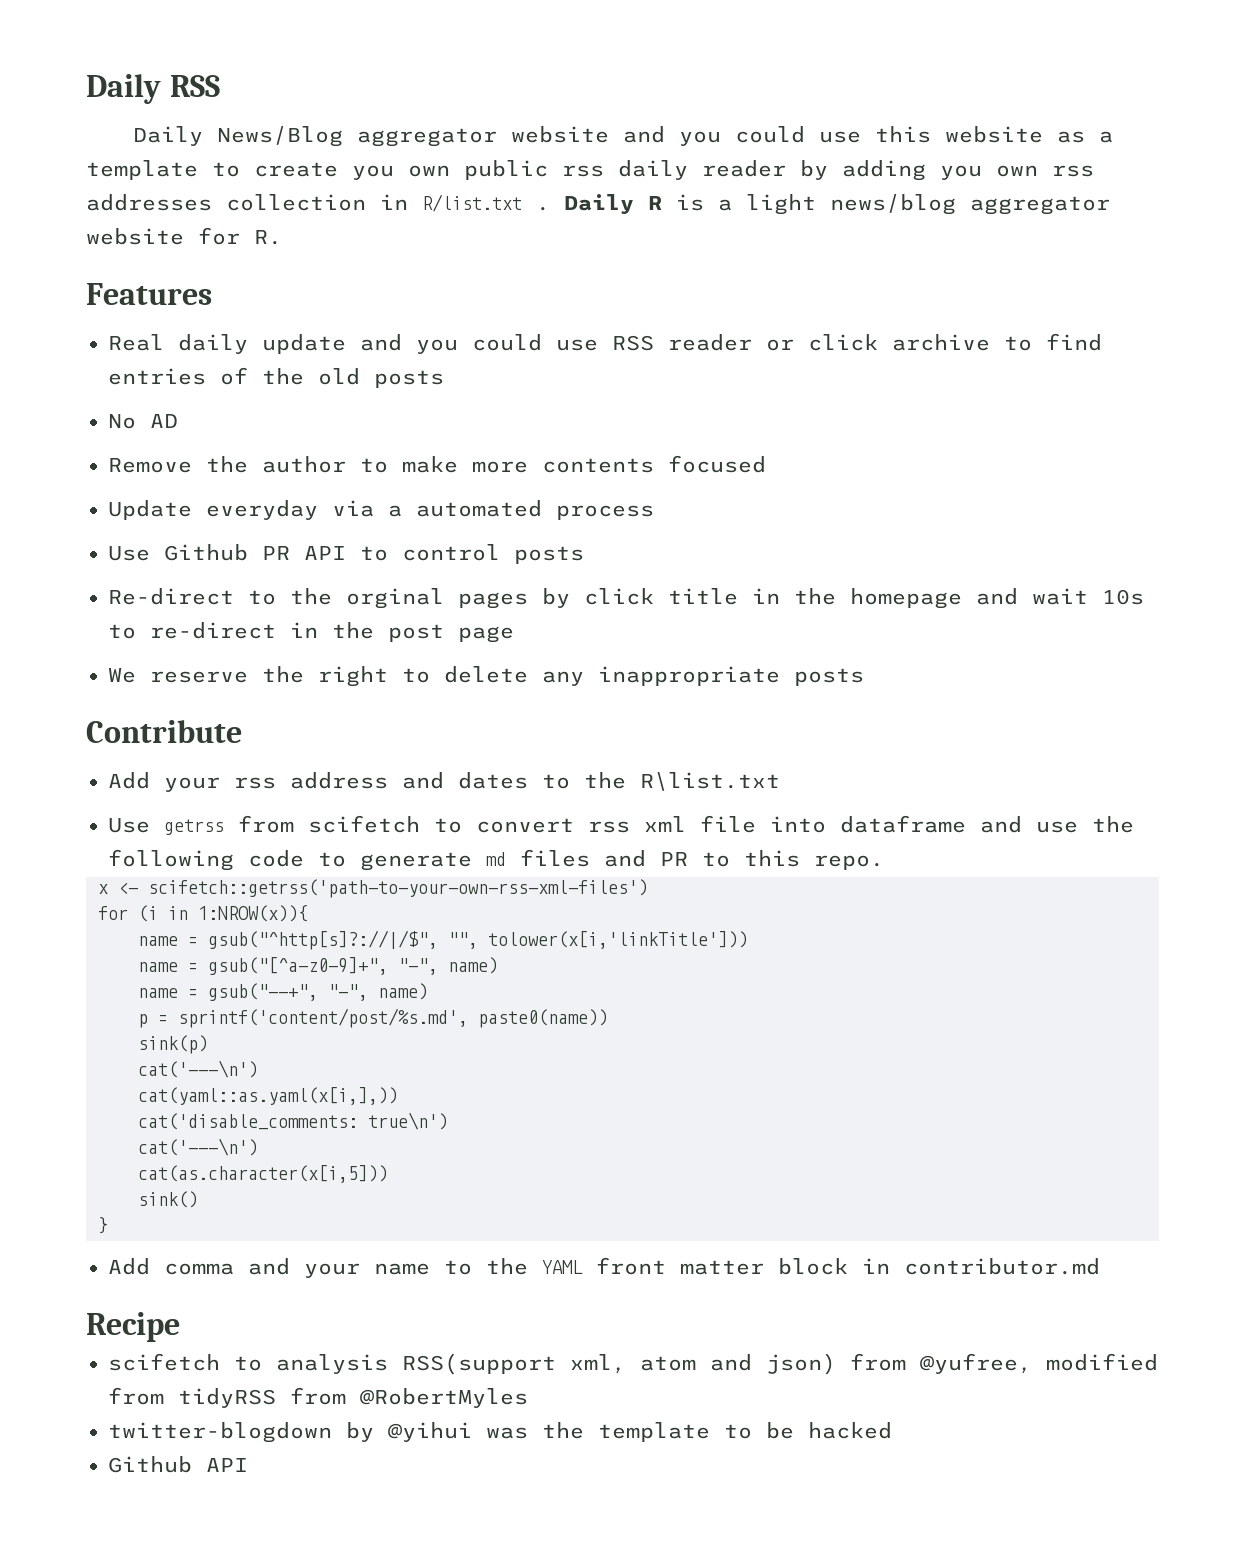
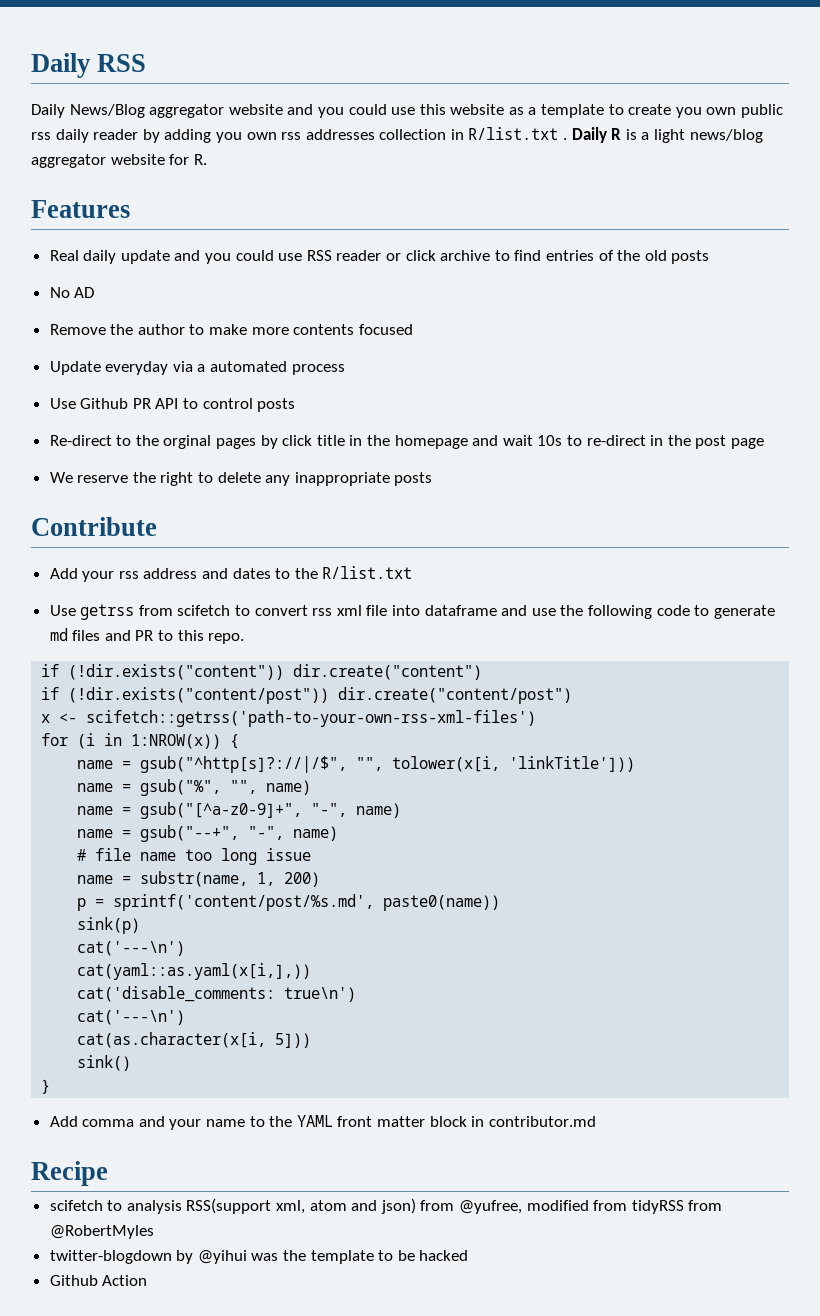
[640,772,780,791] R\list.txt -> [322,566,413,579] R/list.txt
(884, 862) none -> [41,664,483,680] [41,687,573,704] // if (!dir.exists("content")) dir.create("content") // if (!dir.exists("content/post")) dir.create("content/post")
[198,905,308,922] 1:NROW(x)){ -> [131,734,240,749] 1:NROW(x)) {
[488,931,748,949] tolower(x[i,'linkTitle'])) -> [392,756,636,772] [77,779,312,796] tolower(x[i, 'linkTitle'])) // name = gsub("%", "", name)
(428, 991) none -> [77,848,312,865] [77,871,321,887] // # file name too long issue // name = substr(name, 1, 200)
[138,1165,388,1183] cat(as.character(x[i,5])) -> [77,1032,312,1048] cat(as.character(x[i, 5]))
[206,1458,248,1472] API -> [102,1275,148,1286] Action

